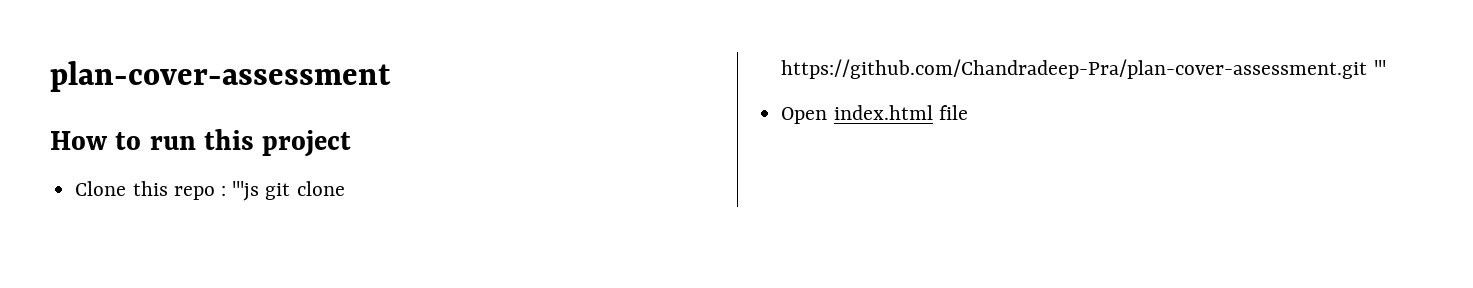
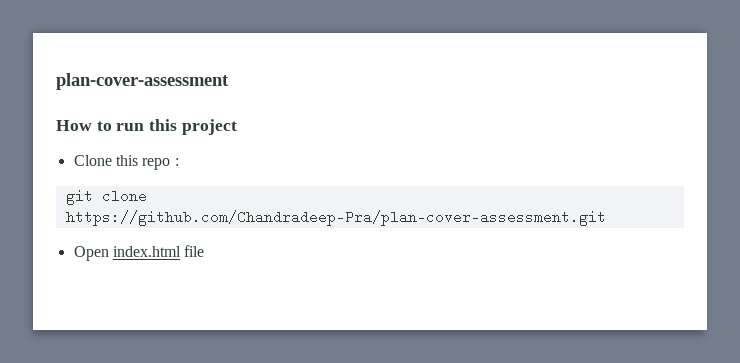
[232,181,260,201] '''js -> (179, 162) //
[1373,60,1386,75] ''' -> (606, 218) none

